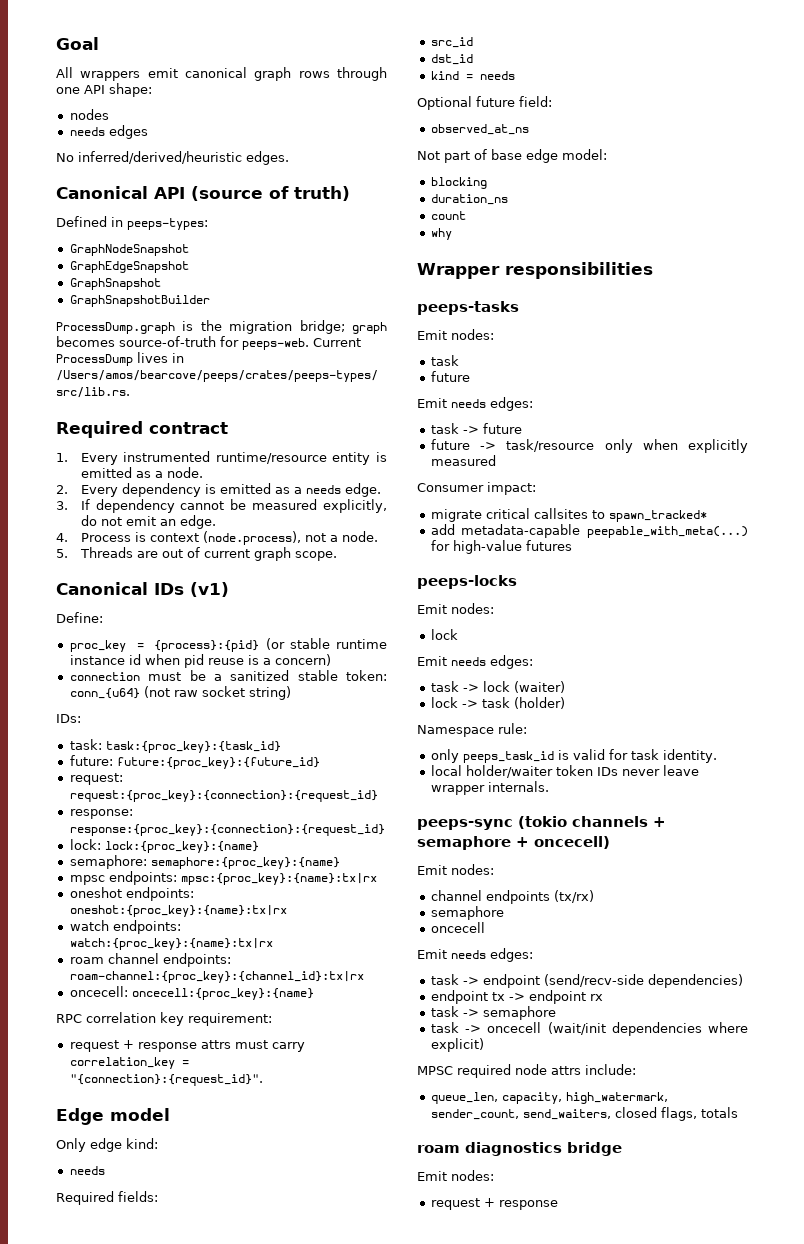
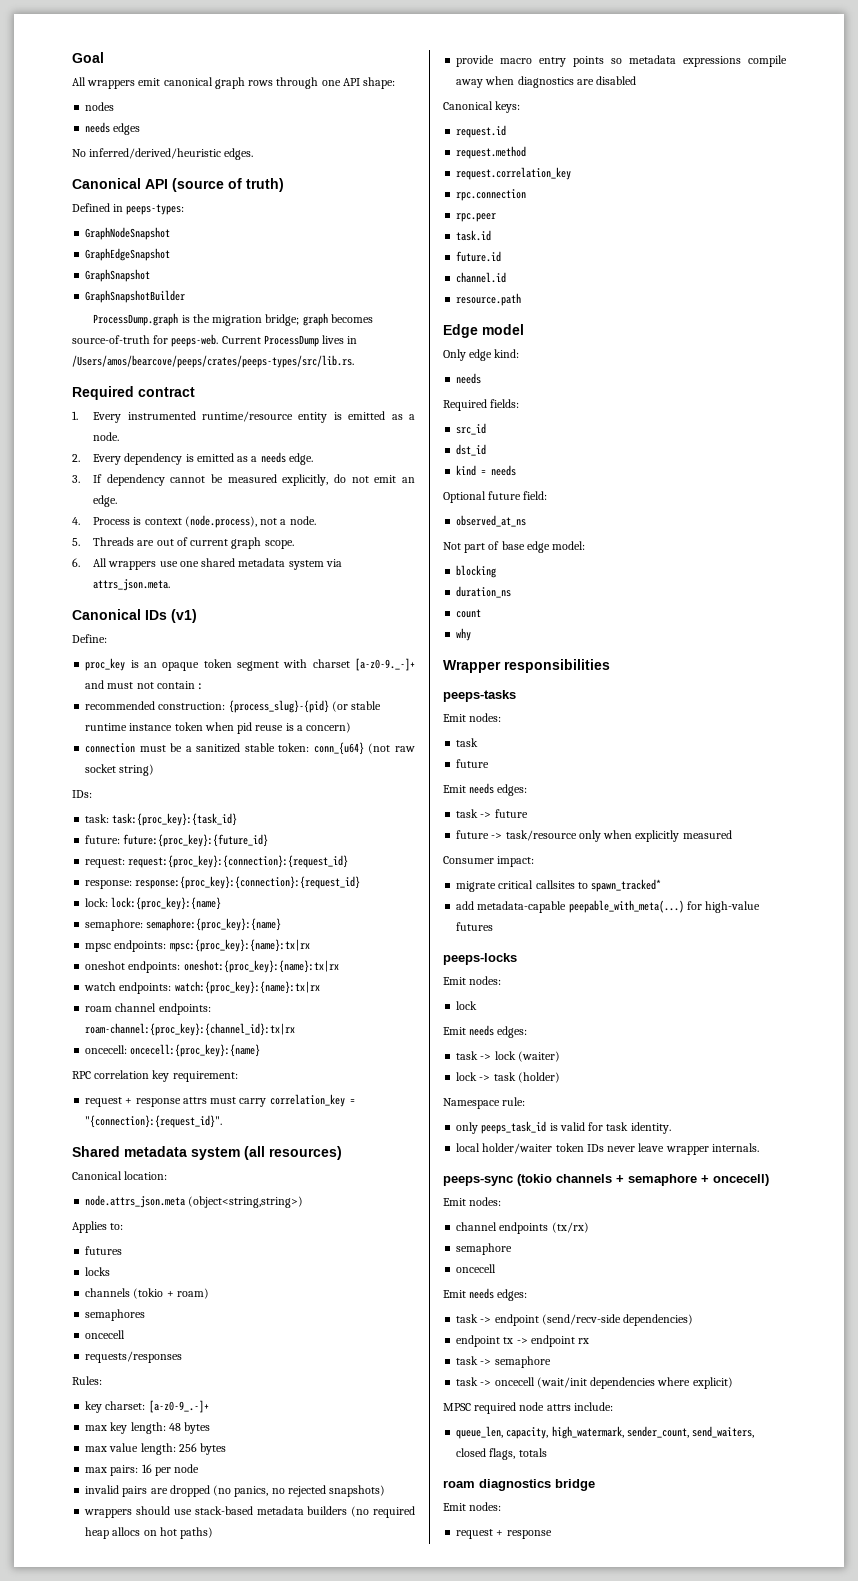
(337, 556) none -> [72,558,342,570] [93,579,171,591] // 6. All wrappers use one shared metadata system via attrs_json.meta.
[136,640,260,652] = {process}:{pid} -> [130,658,415,671] [85,680,204,690] [85,700,329,713] is an opaque token segment with charset [a-z0-9._-]+ and must not contain : // recommended construction: {process_slug}-{pid}
[128,654,141,665] id -> [174,722,203,731] token
(263, 1080) none -> [72,1146,342,1160] [72,1171,168,1180] [85,1195,304,1208] [72,1221,124,1233] [85,1246,123,1255] [85,1267,111,1276] [85,1288,209,1299] [85,1309,146,1321] [85,1330,126,1339] [85,1351,183,1363] [72,1376,102,1385] [85,1400,209,1413] [85,1422,211,1434] [85,1443,227,1455] [85,1464,200,1476] [85,1485,386,1497] [84,1506,415,1518] [85,1527,214,1539] [456,55,787,67] [456,76,637,88] [443,101,521,113] [456,125,507,138] [456,146,527,159] [456,167,572,180] [456,189,527,201] [456,213,497,222] [456,230,492,241] [456,251,502,262] [456,272,507,283] [456,293,522,306] // Shared metadata system (all resources) // Canonical location: // node.attrs_json.meta (object<string,string>) // Applies to: // futures // locks // channels (tokio + roam) // semaphores // oncecell // requests/responses // Rules: // key charset: [a-z0-9_.-]+ // max key length: 48 bytes // max value length: 256 bytes // max pairs: 16 per node // invalid pairs are dropped (no panics, no rejected snapshots) // wrappers should use stack-based metadata builders (no required heap allocs on hot paths) // provide macro entry points so metadata expressions compile away when diagnostics are disabled // Canonical keys: // request.id // request.method // request.correlation_key // rpc.connection // rpc.peer // task.id // future.id // channel.id // resource.path

